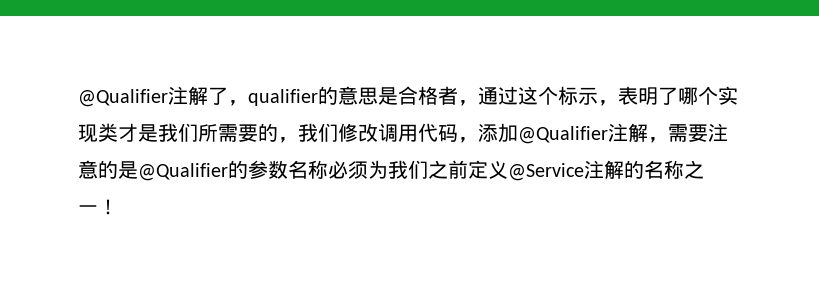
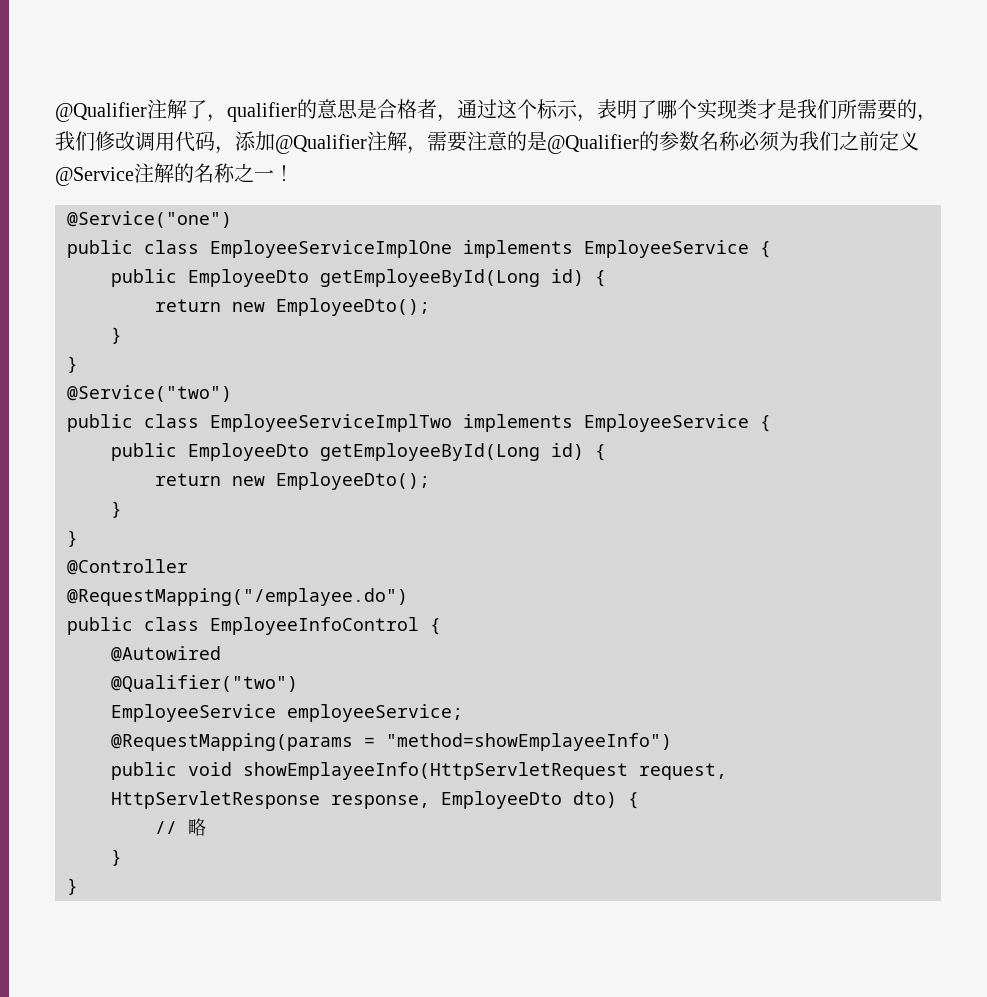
(118, 207) none -> [67,211,232,228] [67,240,771,258] [111,269,606,287] [155,298,430,316] [111,327,122,344] [67,356,78,373] [67,385,232,402] [67,414,771,432] [111,443,606,461] [155,472,430,490] [111,501,122,518] [67,530,78,547] [67,559,188,575] [67,588,408,606] [67,617,441,635] [111,646,221,662] [111,675,298,692] [111,704,463,722] [111,733,672,751] [111,762,727,780] [111,791,639,809] [155,818,206,836] [111,849,122,866] [67,878,78,895] // @Service("one") // public class EmployeeServiceImplOne implements EmployeeService { // public EmployeeDto getEmployeeById(Long id) { // return new EmployeeDto(); // } // } // @Service("two") // public class EmployeeServiceImplTwo implements EmployeeService { // public EmployeeDto getEmployeeById(Long id) { // return new EmployeeDto(); // } // } // @Controller // @RequestMapping("/emplayee.do") // public class EmployeeInfoControl { // @Autowired // @Qualifier("two") // EmployeeService employeeService; // @RequestMapping(params = "method=showEmplayeeInfo") // public void showEmplayeeInfo(HttpServletRequest request, HttpServletResponse response, EmployeeDto dto) { // // 略 // } // }

